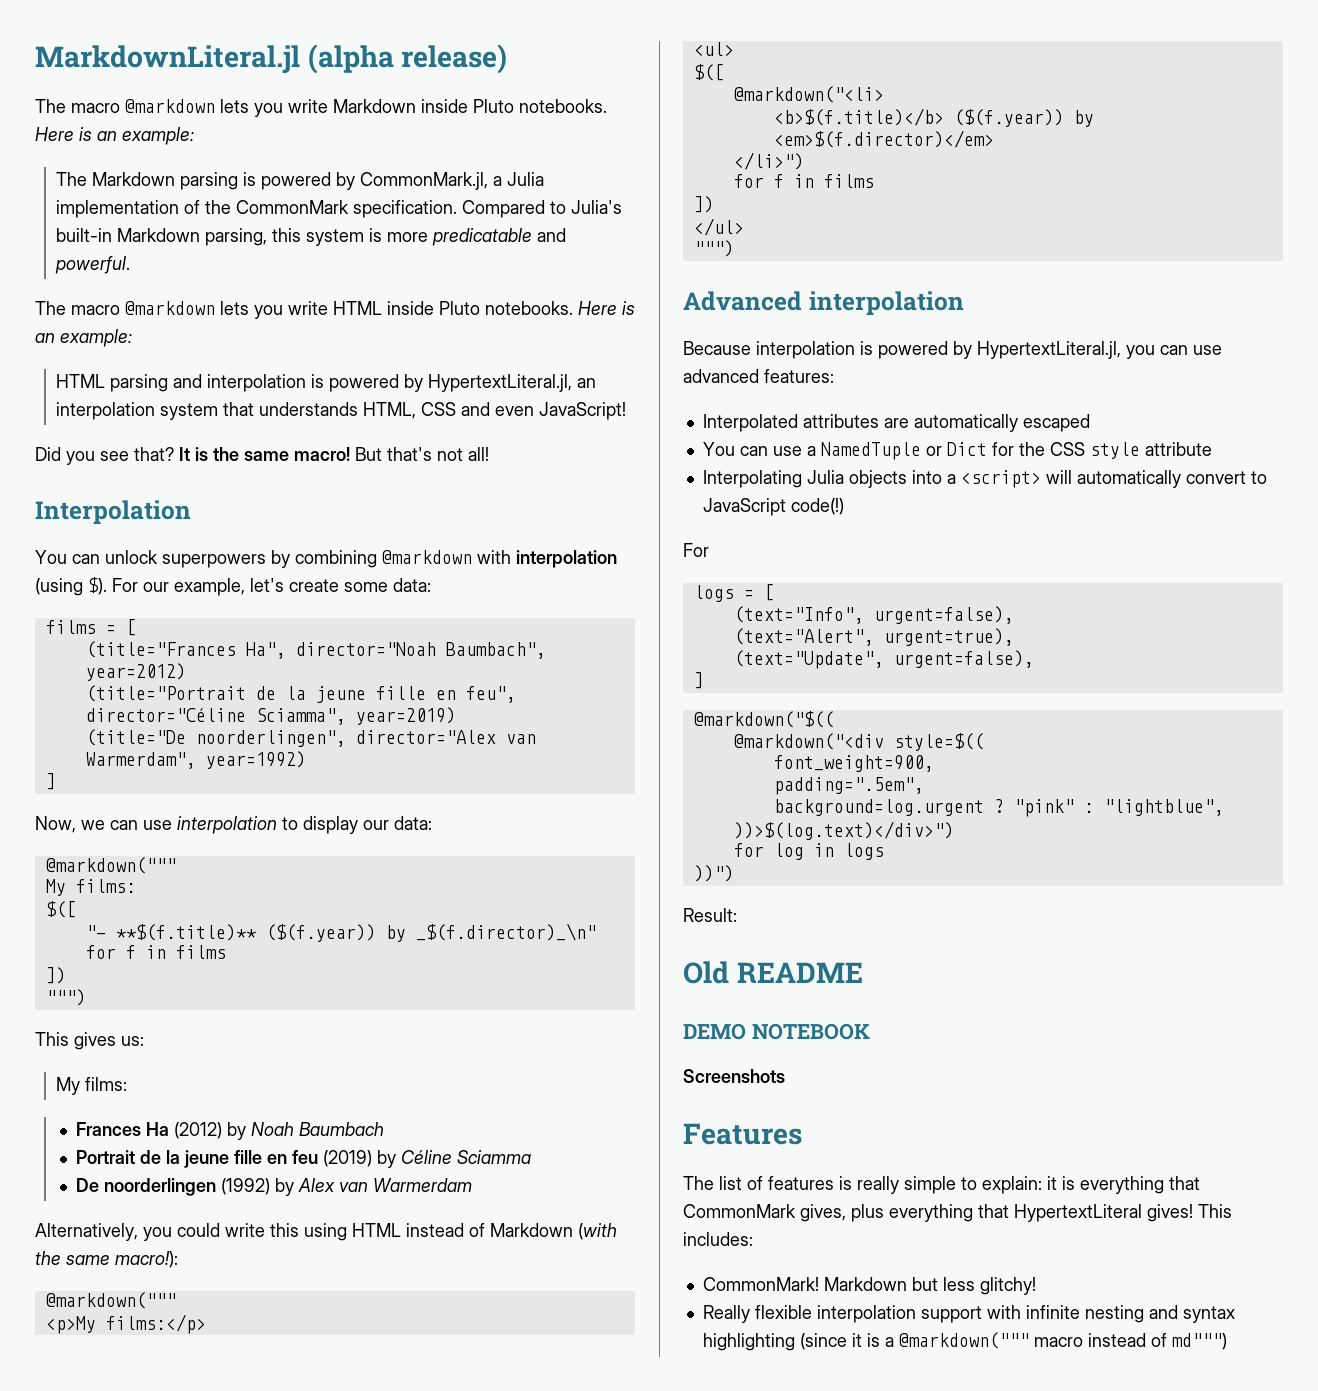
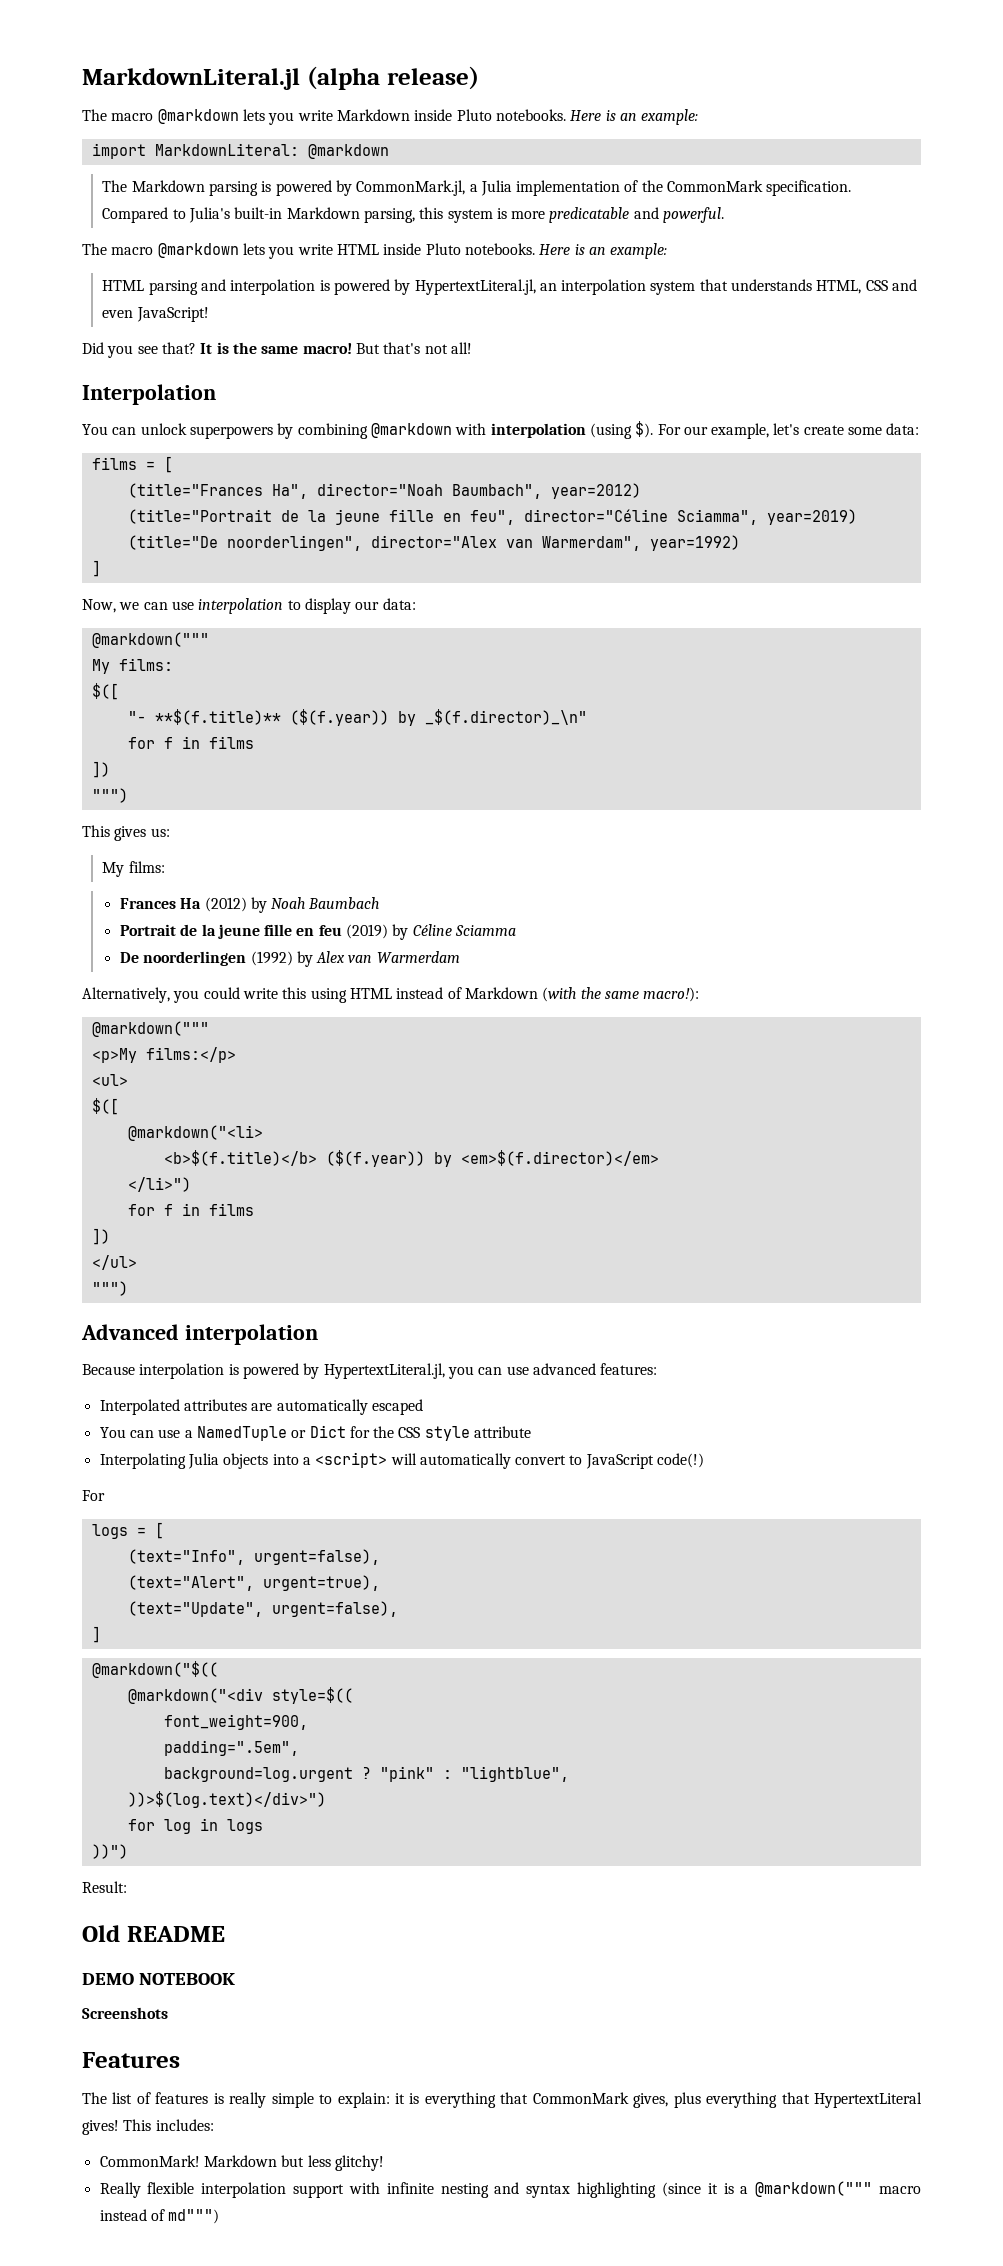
(194, 136) none -> [91,143,389,159] // import MarkdownLiteral: @markdown

